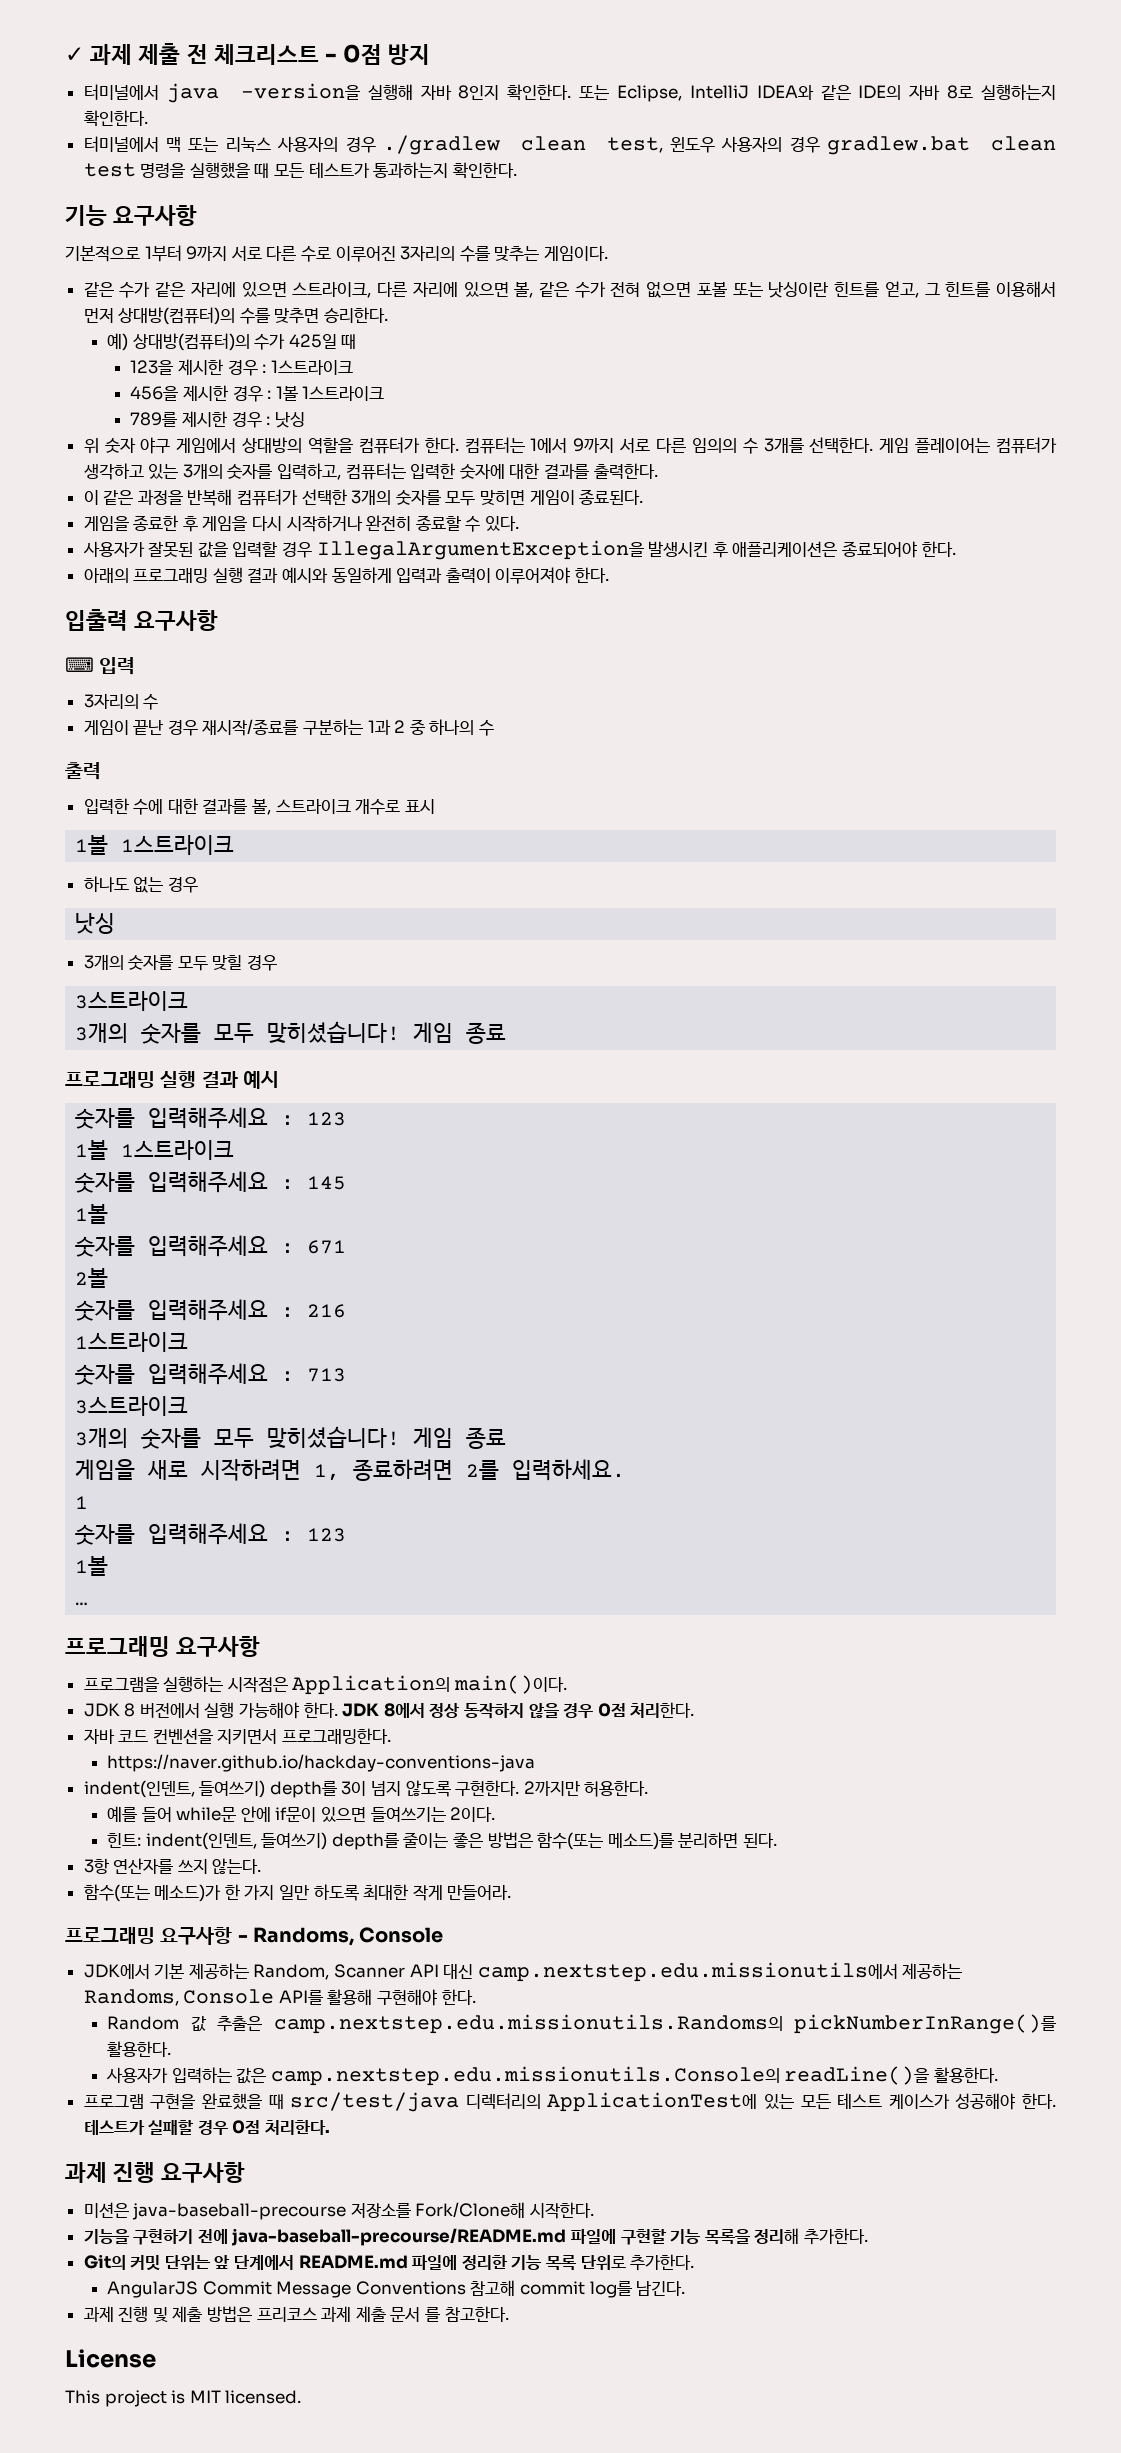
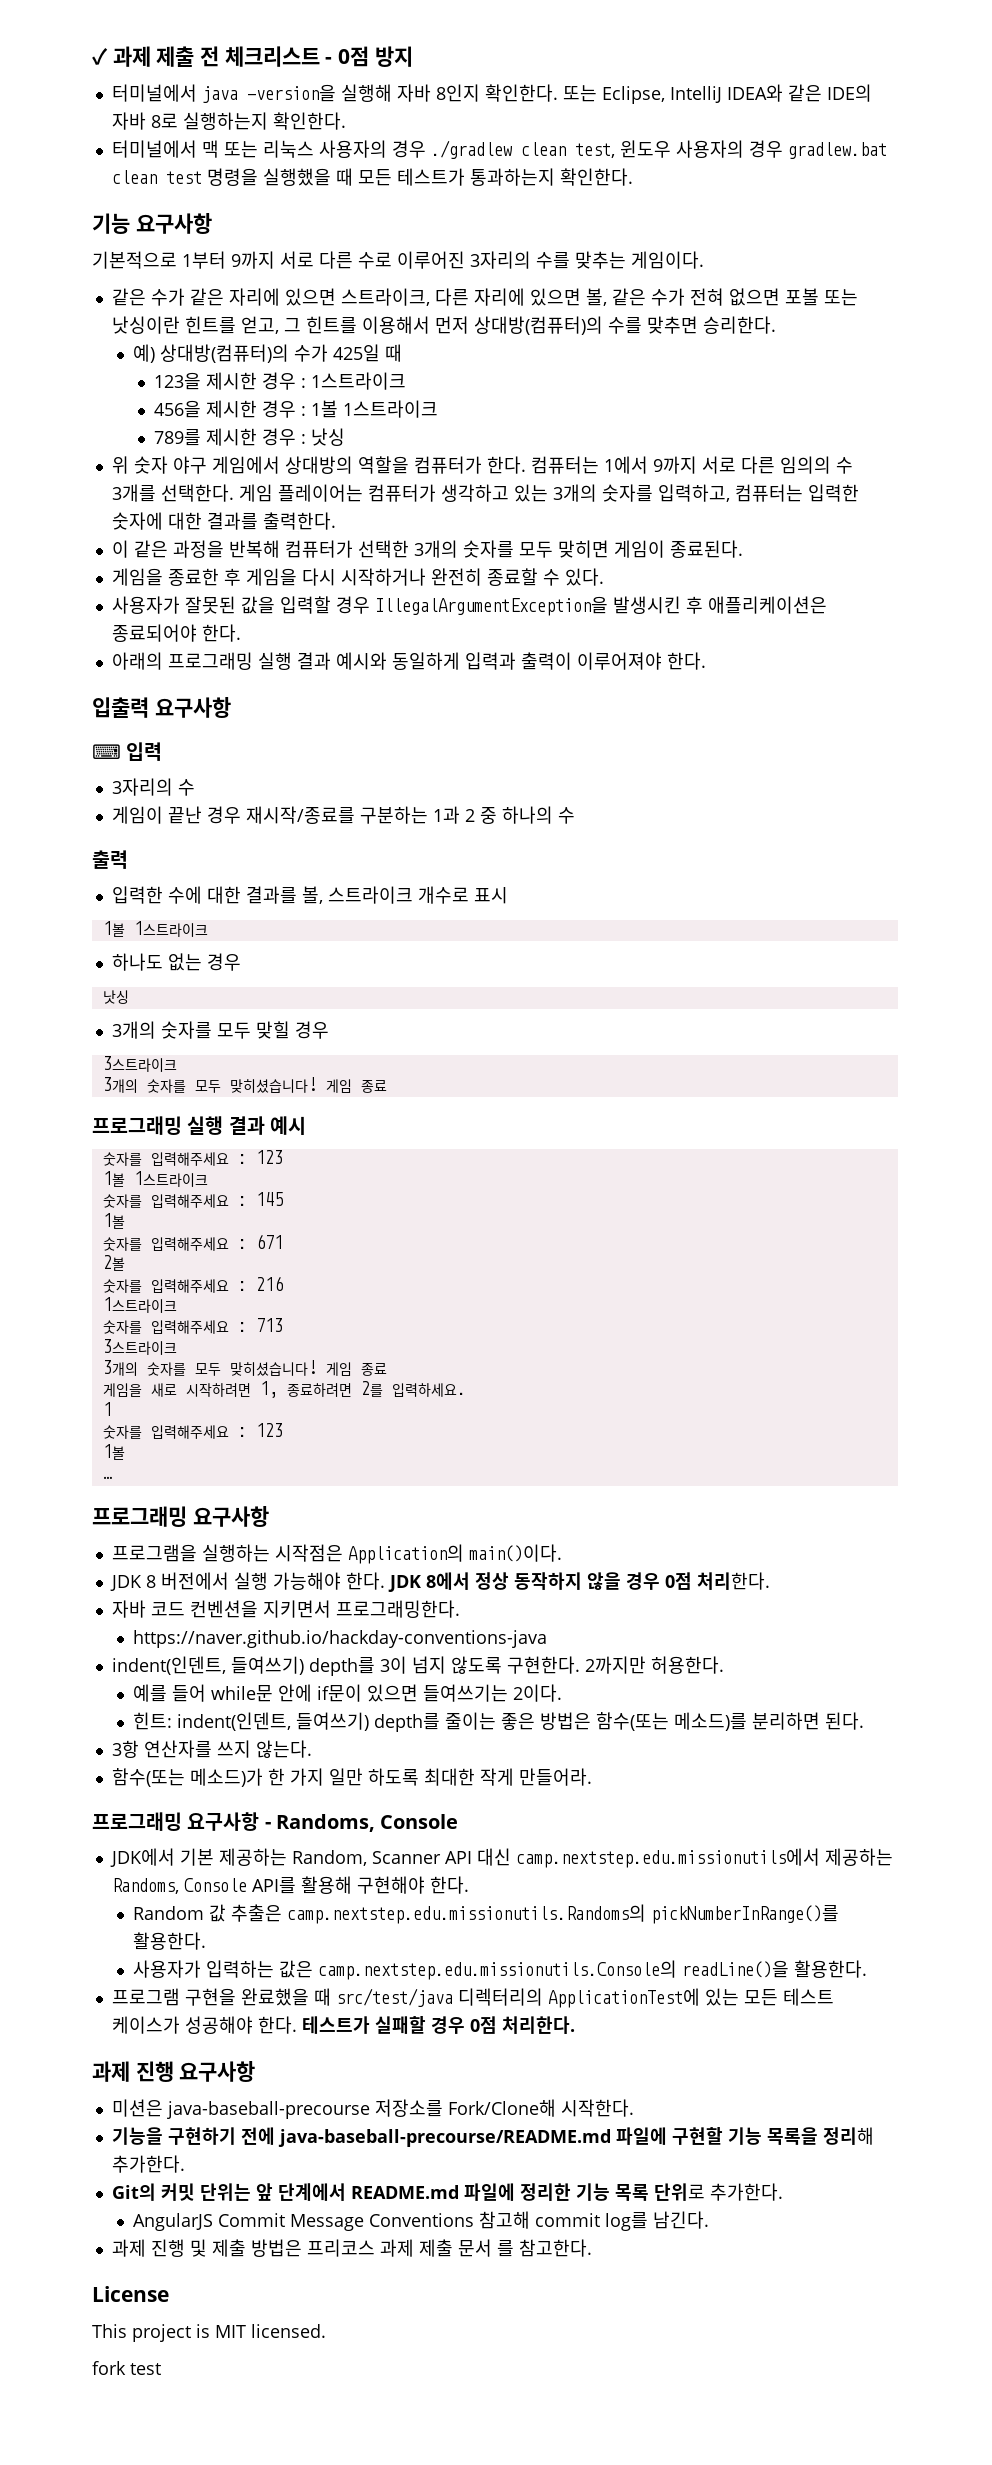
(302, 2397) none -> [92,2361,161,2375] // fork test

